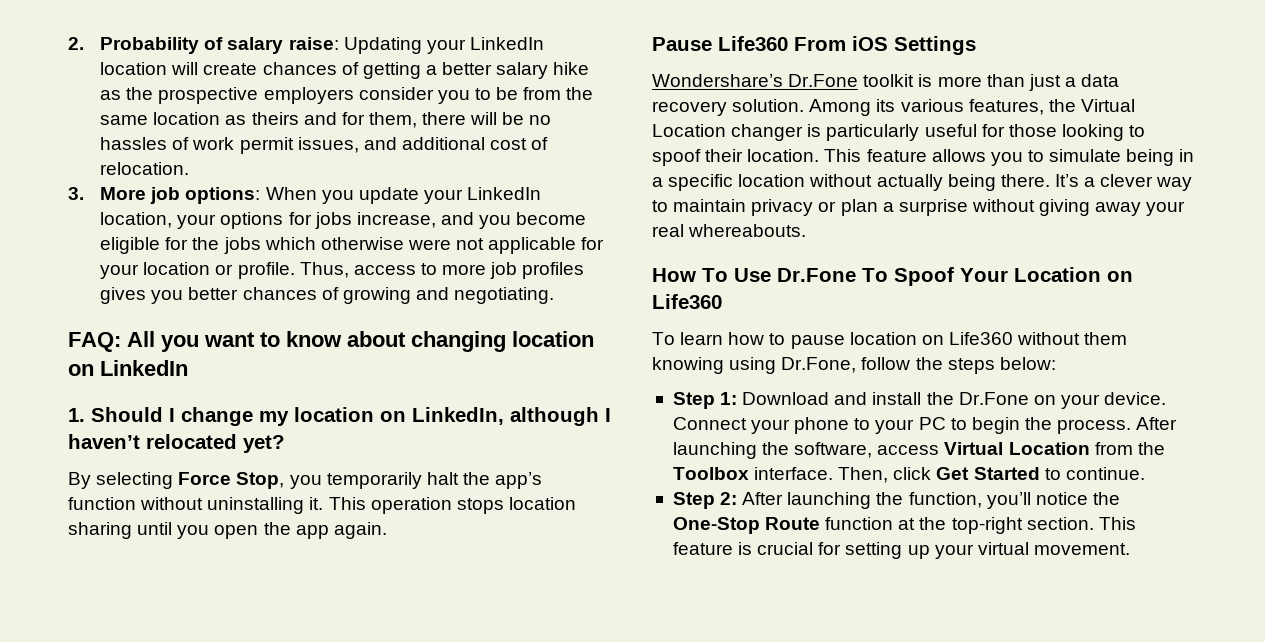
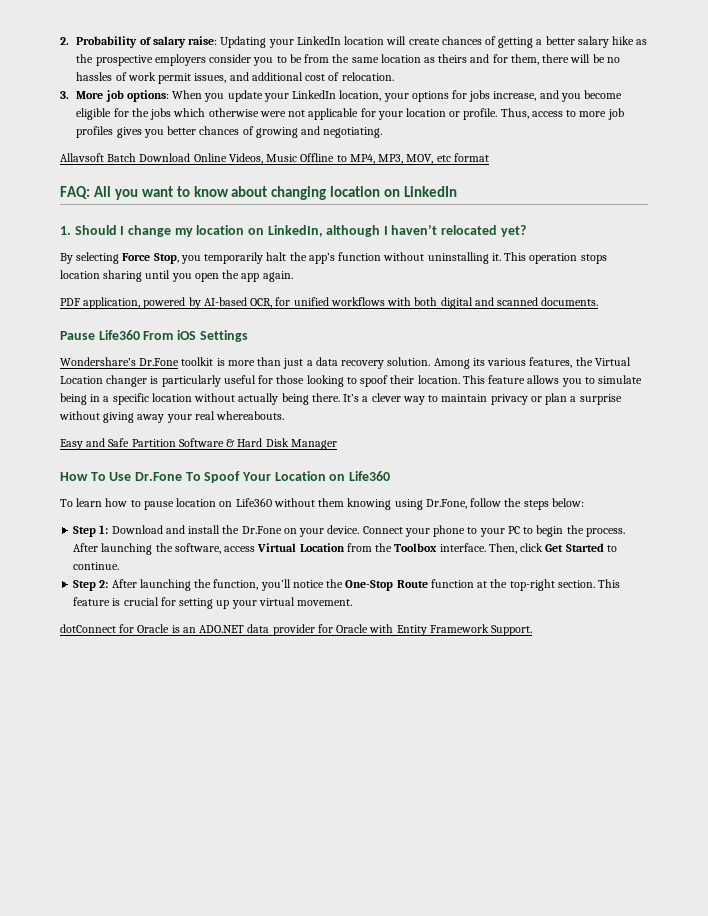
(555, 295) none -> [60,153,489,164] // Allavsoft Batch Download Online Videos, Music Offline to MP4, MP3, MOV, etc format
(387, 530) none -> [60,297,599,309] // PDF application, powered by AI-based OCR, for unified workflows with both digital and scanned documents.
(807, 230) none -> [60,438,337,450] // Easy and Safe Partition Software & Hard Disk Manager
(1130, 549) none -> [60,624,533,636] // dotConnect for Oracle is an ADO.NET data provider for Oracle with Entity Framework Support.

